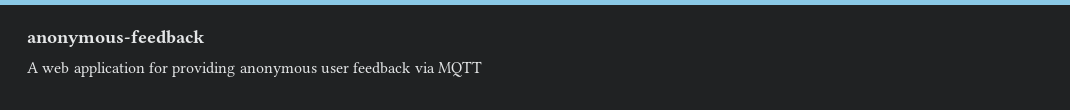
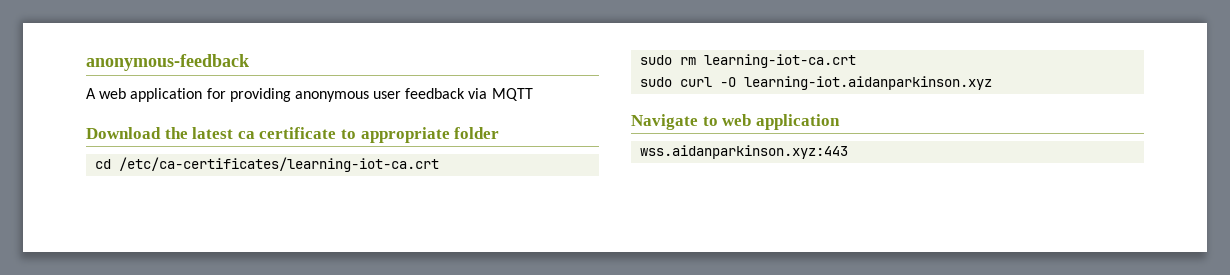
(482, 69) none -> [86,127,500,143] [95,157,440,172] [640,54,857,68] [640,76,993,90] [631,114,840,130] [640,145,849,159] // Download the latest ca certificate to appropriate folder // cd /etc/ca-certificates/learning-iot-ca.crt // sudo rm learning-iot-ca.crt // sudo curl -O learning-iot.aidanparkinson.xyz // Navigate to web application // wss.aidanparkinson.xyz:443

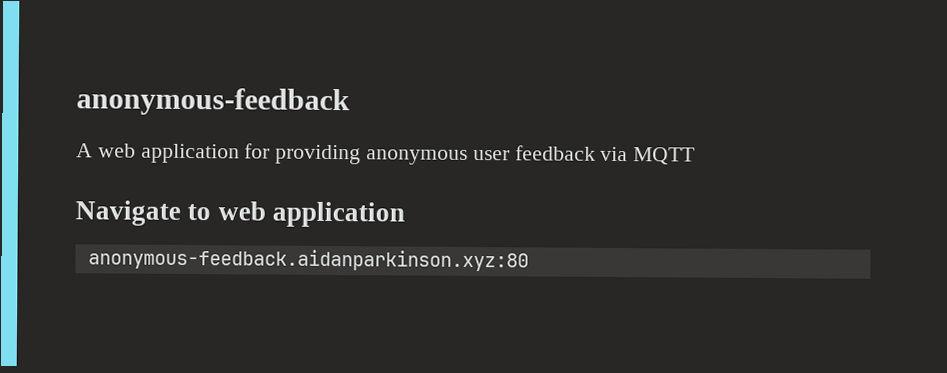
[86,127,500,143] [95,157,440,172] [640,54,857,68] [640,76,993,90] // Download the latest ca certificate to appropriate folder // cd /etc/ca-certificates/learning-iot-ca.crt // sudo rm learning-iot-ca.crt // sudo curl -O learning-iot.aidanparkinson.xyz -> (696, 156) none
[640,145,849,159] wss.aidanparkinson.xyz:443 -> [87,248,529,272] anonymous-feedback.aidanparkinson.xyz:80

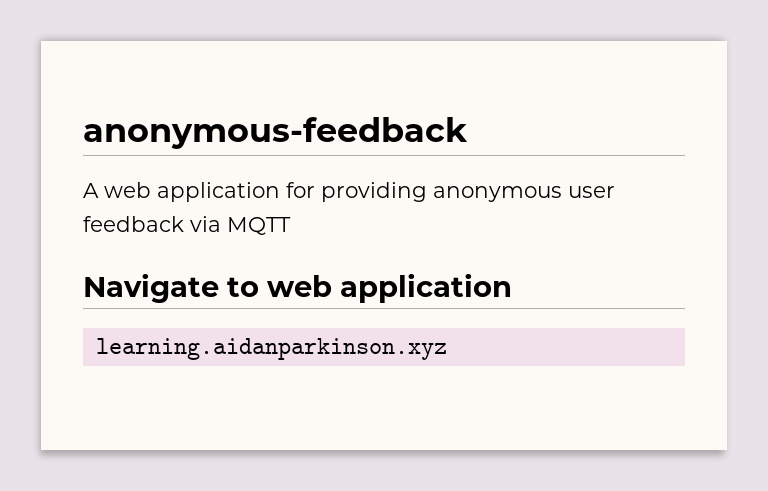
[87,248,529,272] anonymous-feedback.aidanparkinson.xyz:80 -> [95,338,447,360] learning.aidanparkinson.xyz

